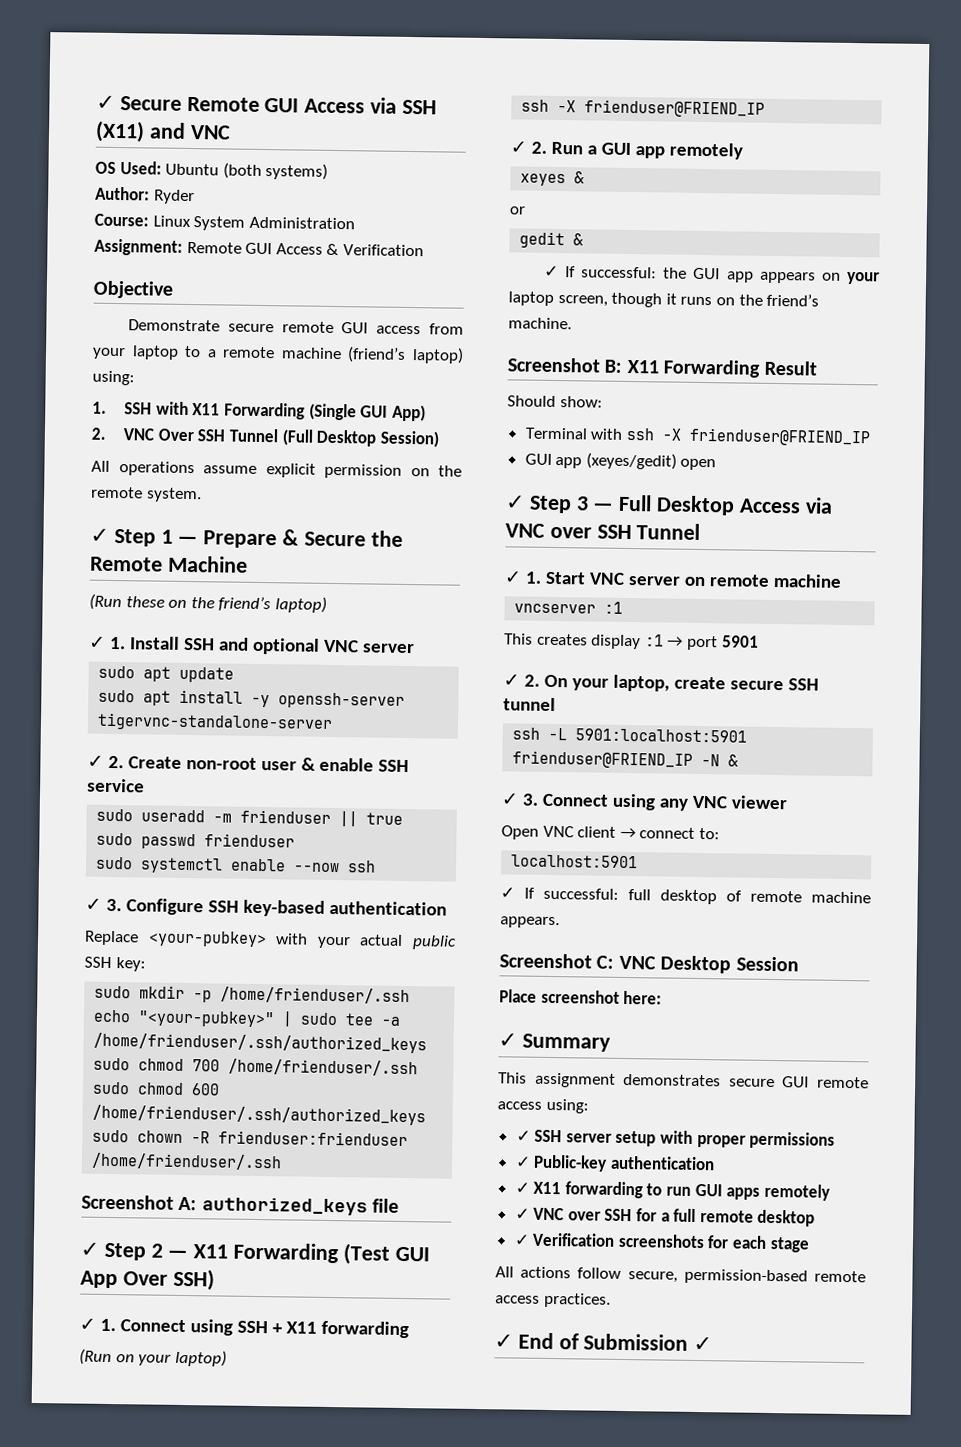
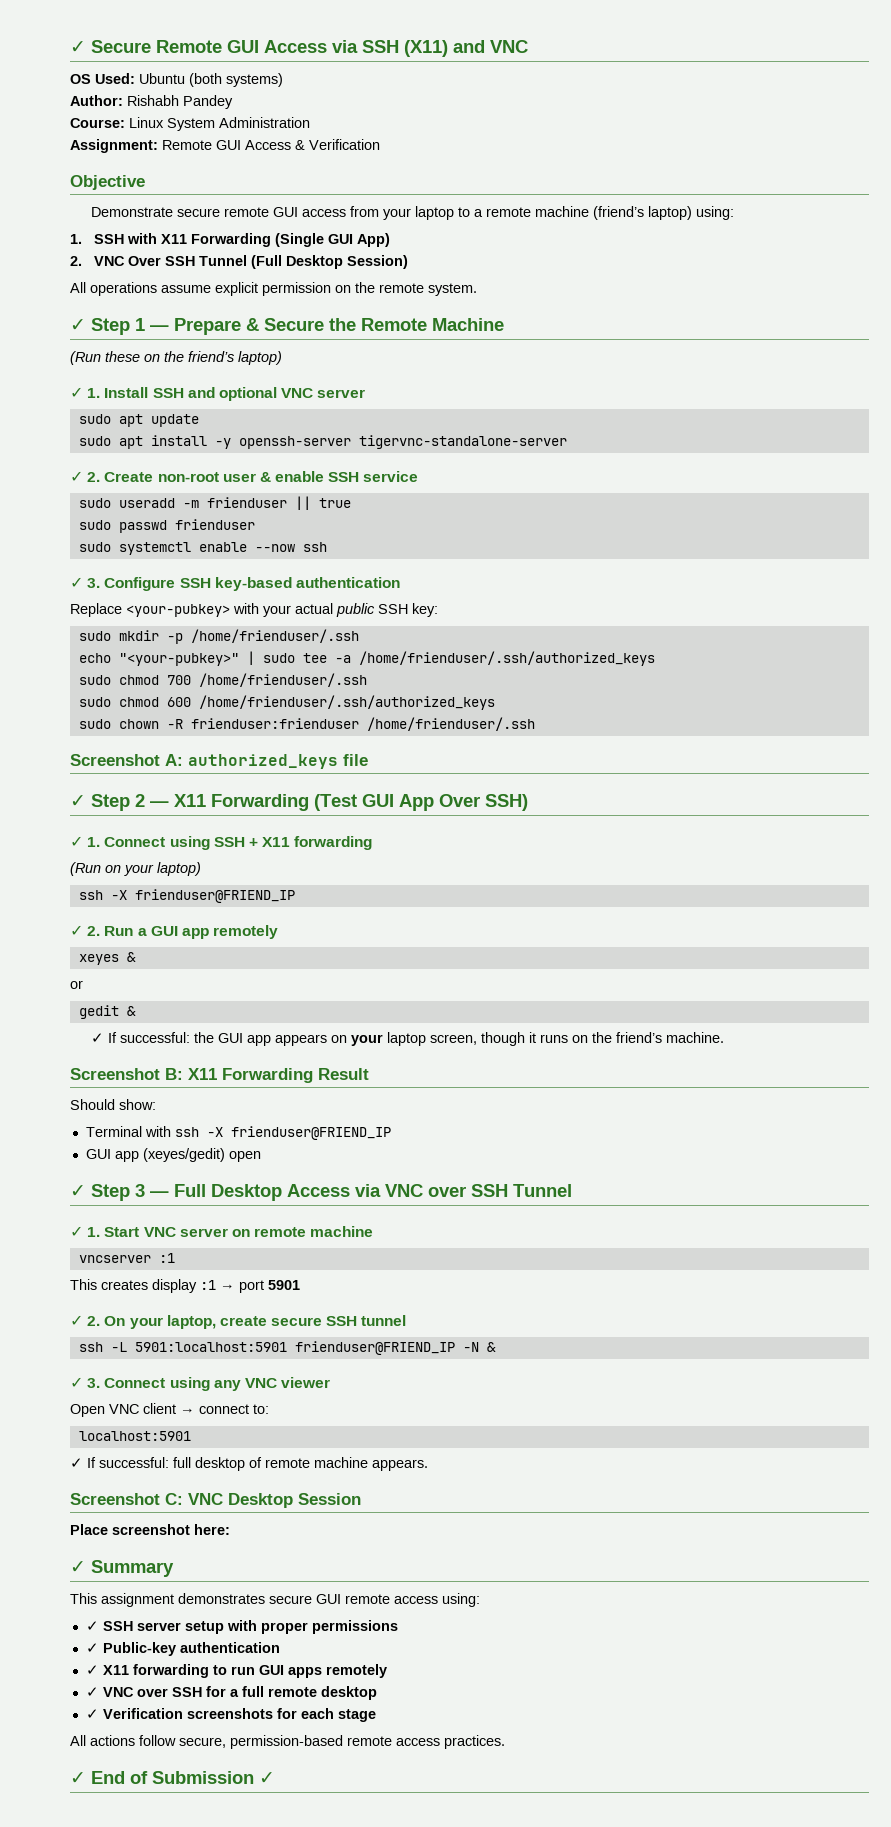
[153,189,195,205] Ryder -> [127,95,233,109] Rishabh Pandey

